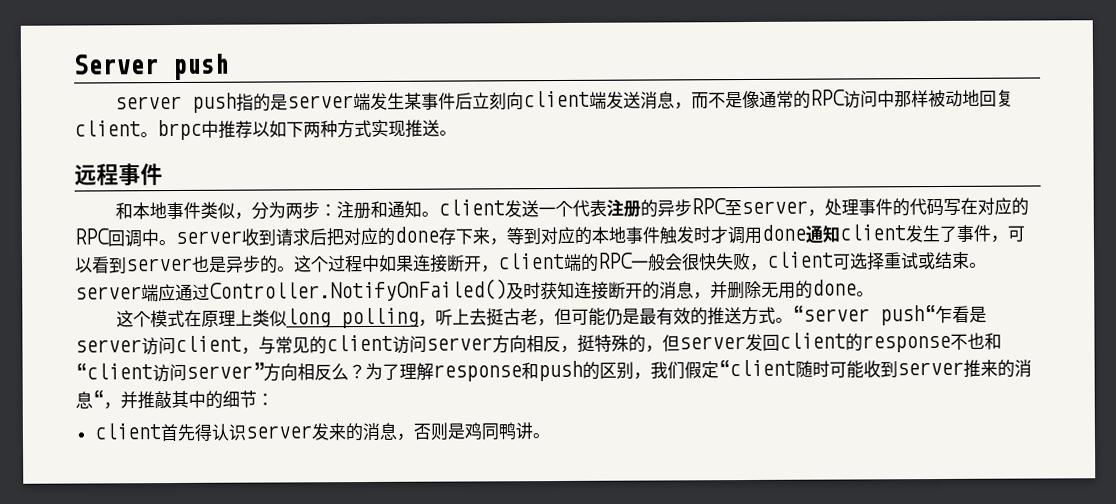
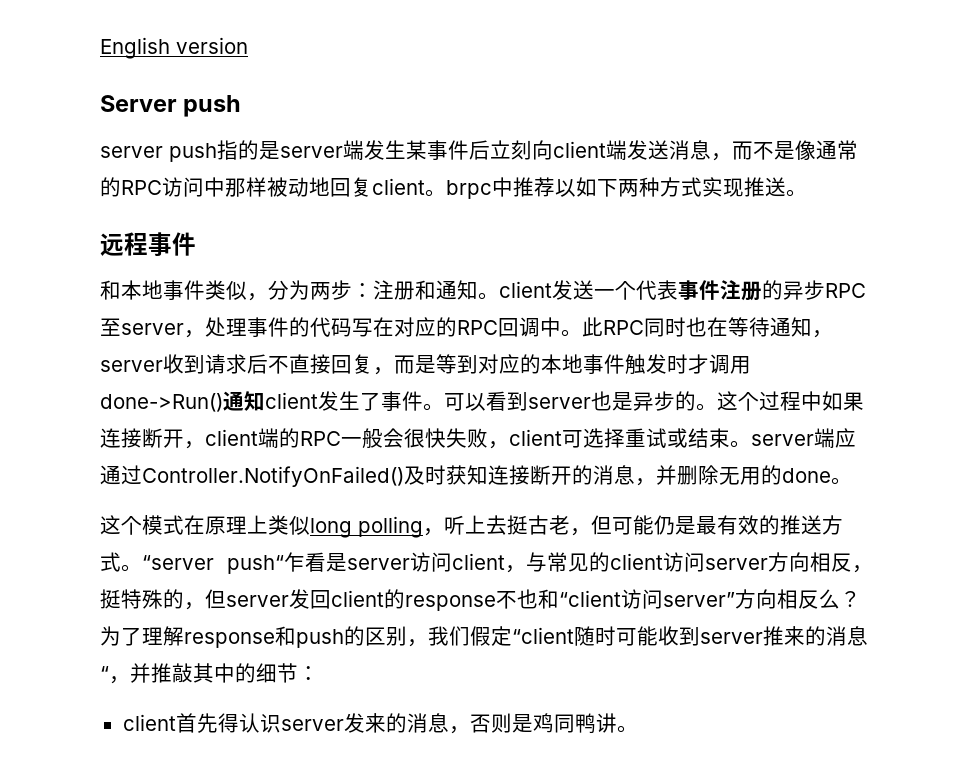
(73, 64) none -> [100,37,248,59] English version //
(607, 208) none -> [678,280,720,300] 事件
[175,226,507,247] server收到请求后把对应的done存下来， -> [582,317,833,338] [100,354,436,375] 此RPC同时也在等待通知，server收到请求后不直接回复，而是
[761,224,806,241] done -> [100,393,223,412] done->Run()
[990,235,1008,243] ， -> [423,403,444,411] 。

